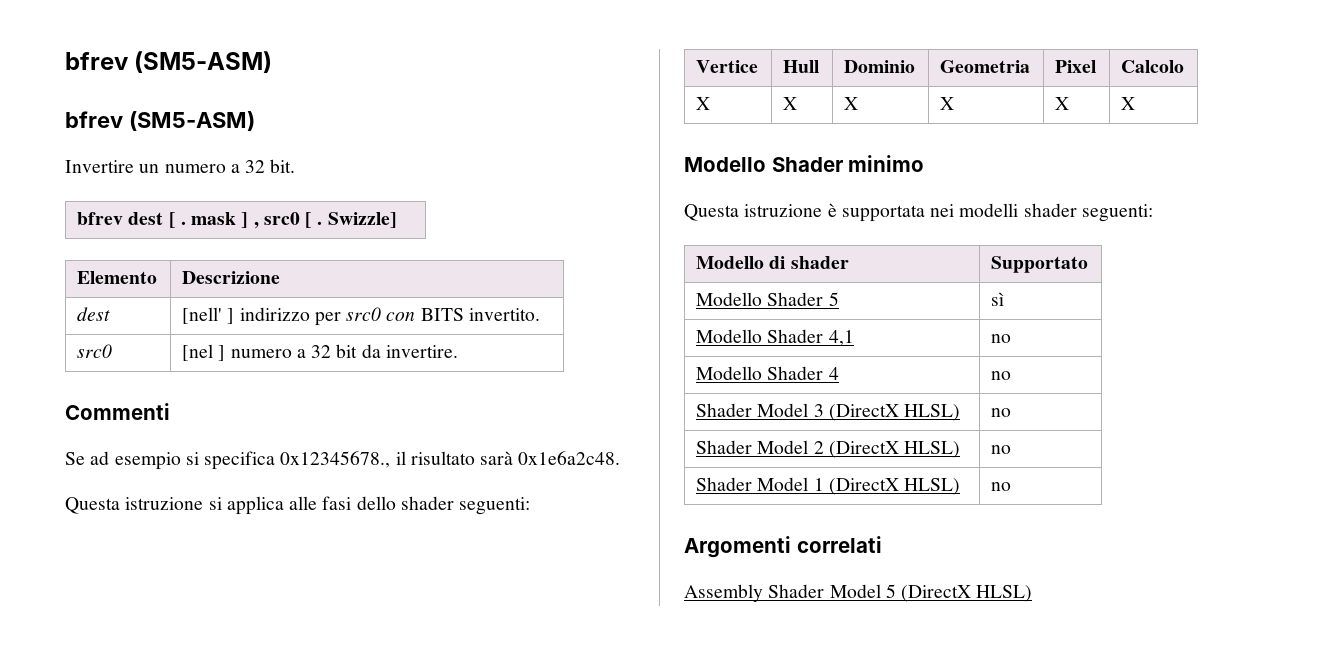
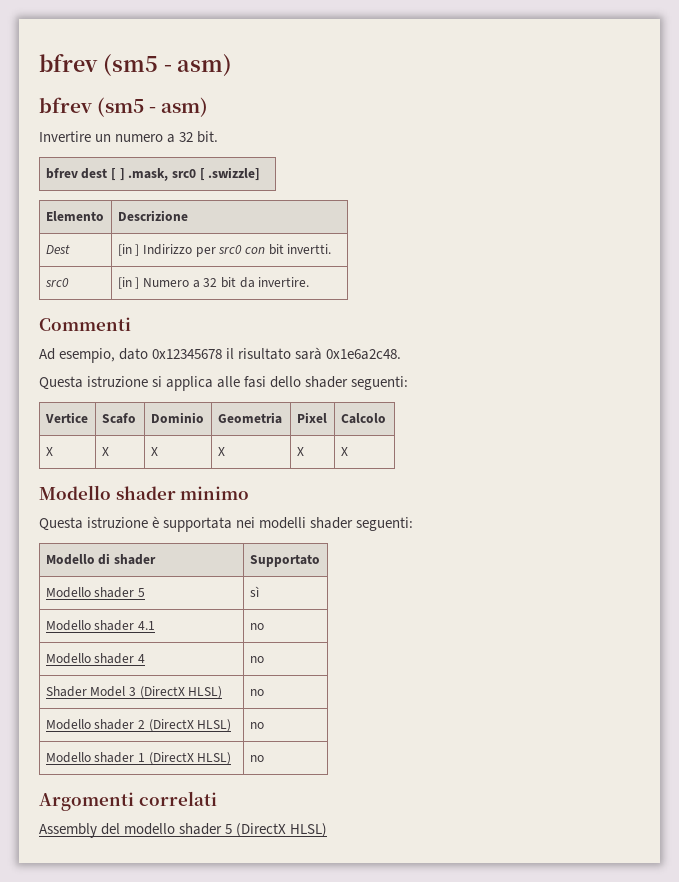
[65,51,273,73] [65,111,255,131] bfrev (SM5-ASM) // bfrev (SM5-ASM) -> [39,54,233,77] [39,97,209,117] bfrev (sm5 - asm) // bfrev (sm5 - asm)
[180,212,397,229] [77,271,158,284] [182,271,281,284] [77,307,111,321] [182,307,310,324] . mask ] , src0 [ . Swizzle] // Elemento | Descrizione // dest | [nell' ] indirizzo -> [119,167,261,181] [45,211,104,221] [117,210,188,221] [45,244,70,254] [117,244,193,256] ] .mask, src0 [ .swizzle] // Elemento | Descrizione // Dest | [in ] Indirizzo
[420,308,540,321] BITS invertito. -> [268,244,332,255] bit invertti.
[182,344,292,361] [nel ] numero -> [117,277,190,289] [in ] Numero
[65,451,391,470] Se ad esempio si specifica 0x12345678., -> [39,348,223,363] Ad esempio, dato 0x12345678
[783,60,820,73] Hull -> [101,413,136,424] Scafo
[771,157,843,172] Shader -> [115,486,176,500] shader
[767,292,824,306] Shader -> [94,587,135,598] shader
[767,329,854,346] [991,334,1012,343] [696,366,824,380] Shader 4,1 | no // Modello Shader -> [94,620,156,631] [249,623,264,630] [45,653,135,664] shader 4.1 | no // Modello shader
[696,440,809,454] Shader Model -> [45,719,135,730] Modello shader
[696,477,809,491] Shader Model -> [45,752,135,763] Modello shader
[768,584,881,598] Shader Model -> [101,823,223,835] del modello shader

